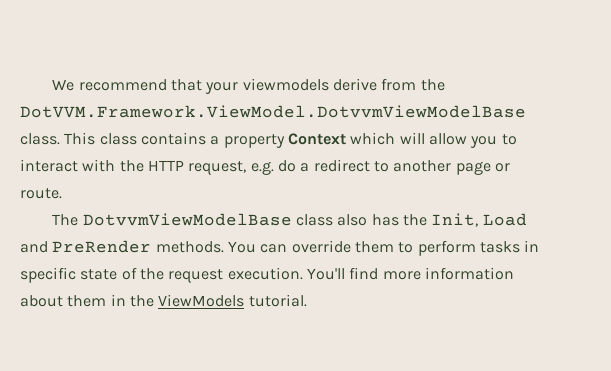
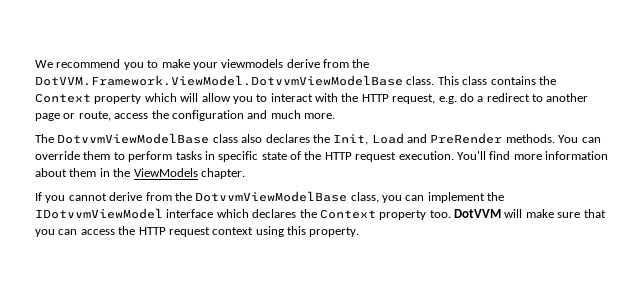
[171,79,203,91] that -> [123,59,190,70] you to make
[210,133,346,148] a property Context -> [538,76,556,85] [35,93,142,104] the Context property
[20,188,62,199] route. -> [78,110,335,121] route, access the configuration and much more.
[371,214,399,226] has -> [265,134,310,143] declares
(164, 274) none -> [324,152,352,160] HTTP
[248,294,307,307] tutorial. -> [200,168,245,179] [35,191,505,203] [35,208,606,220] [35,226,360,237] chapter. // If you cannot derive from the DotvvmViewModelBase class, you can implement the IDotvvmViewModel interface which declares the Context property too. DotVVM will make sure that you can access the HTTP request context using this property.

